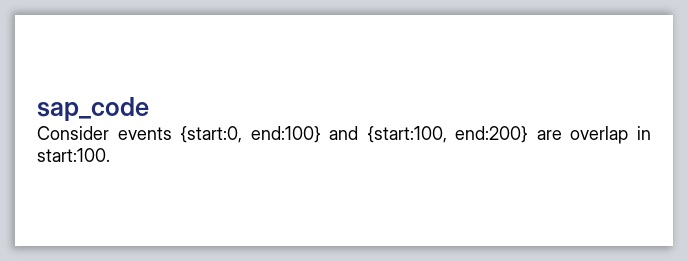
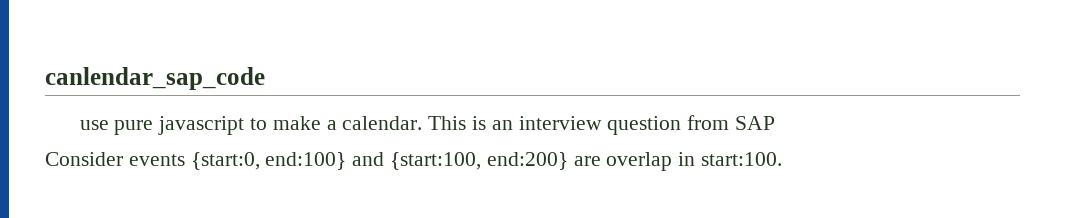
[37,97,149,121] sap_code -> [45,67,265,90] [79,115,776,135] canlendar_sap_code // use pure javascript to make a calendar. This is an interview question from SAP

